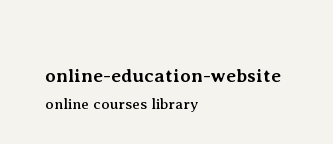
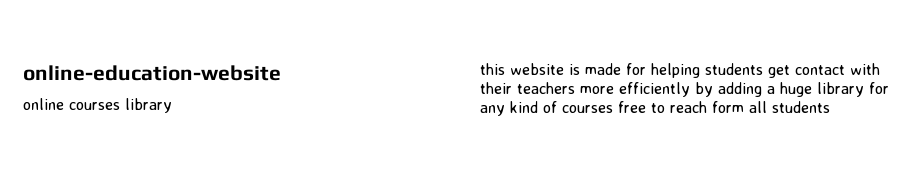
(199, 105) none -> [480,63,880,78] [480,82,889,97] [480,101,830,116] // this website is made for helping students get contact with their teachers more efficiently by adding a huge library for any kind of courses free to reach form all students

